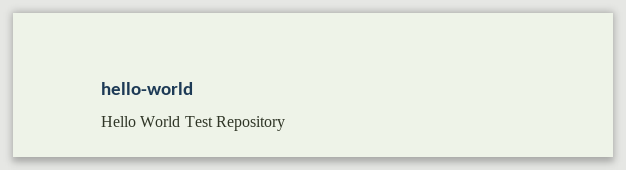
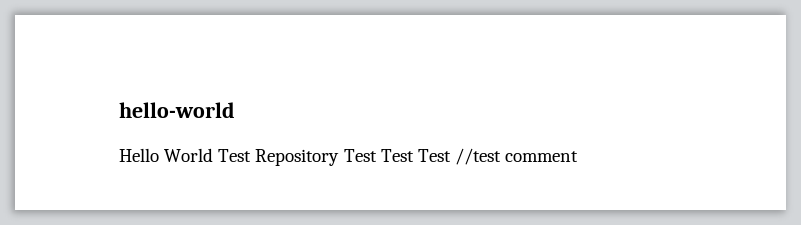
(285, 123) none -> [343,148,579,165] Test Test Test //test comment

